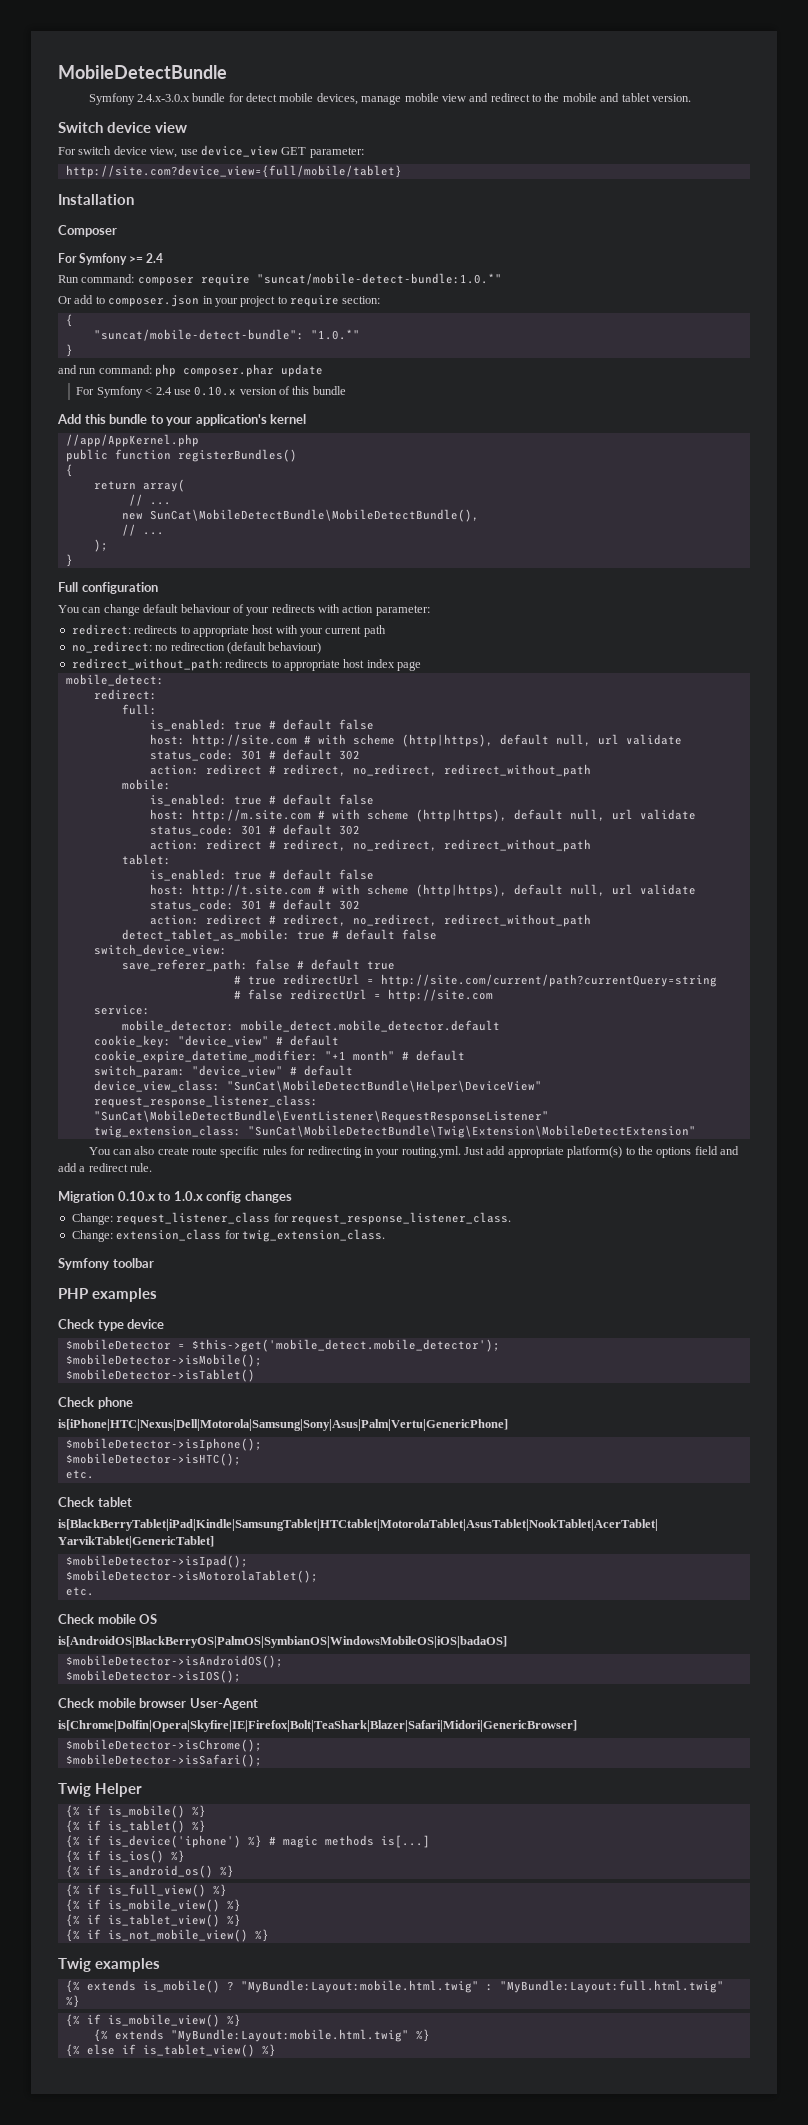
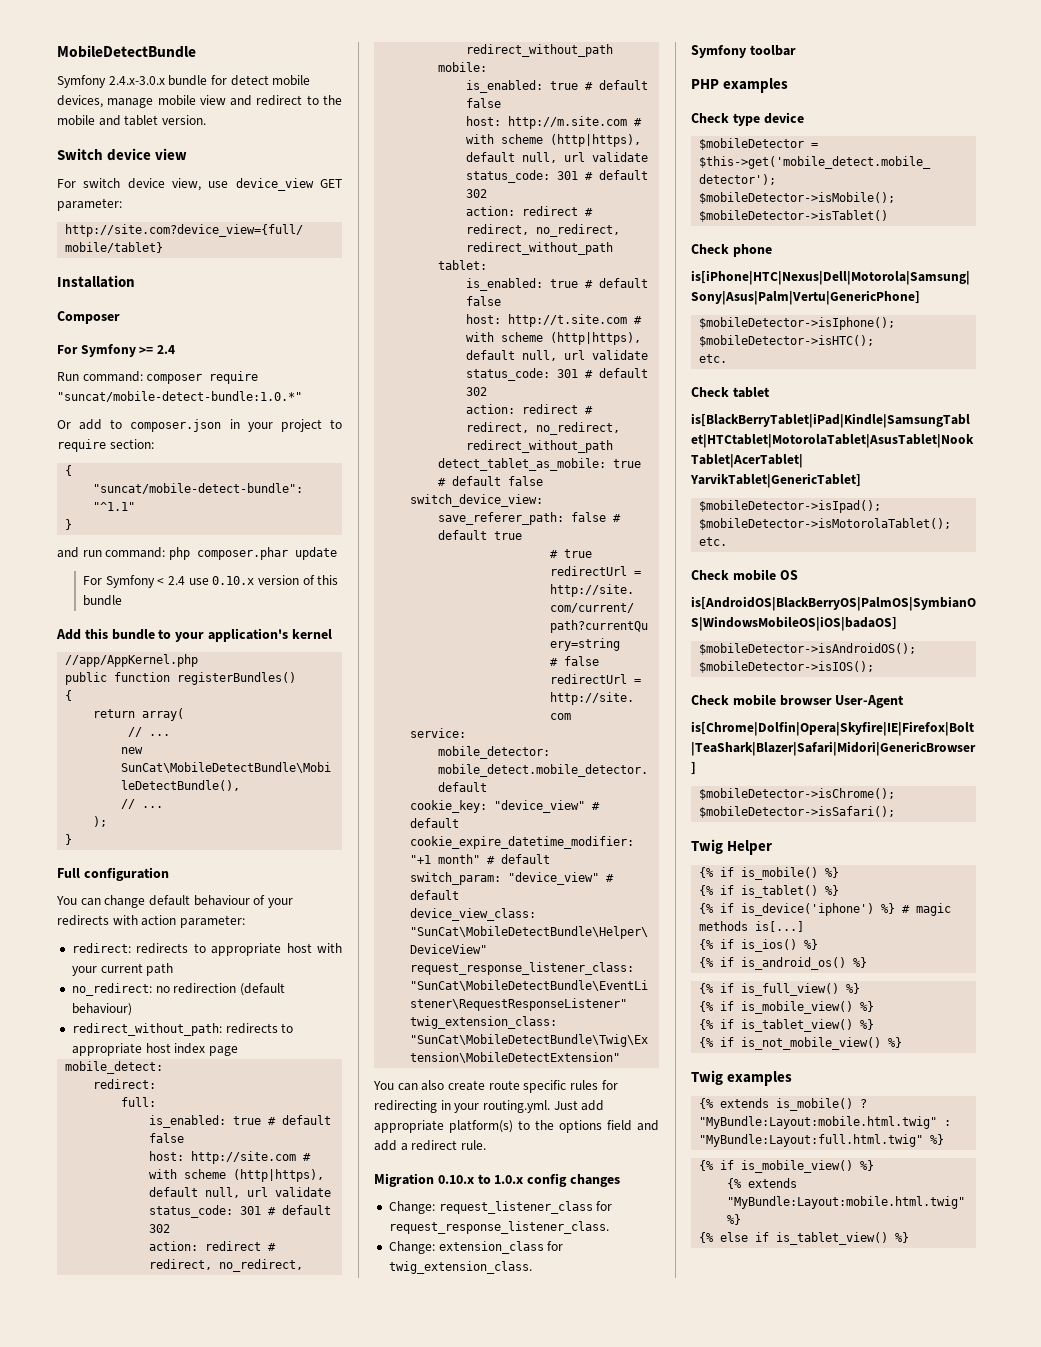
[310,329,360,340] "1.0.*" -> [93,502,136,511] "^1.1"

